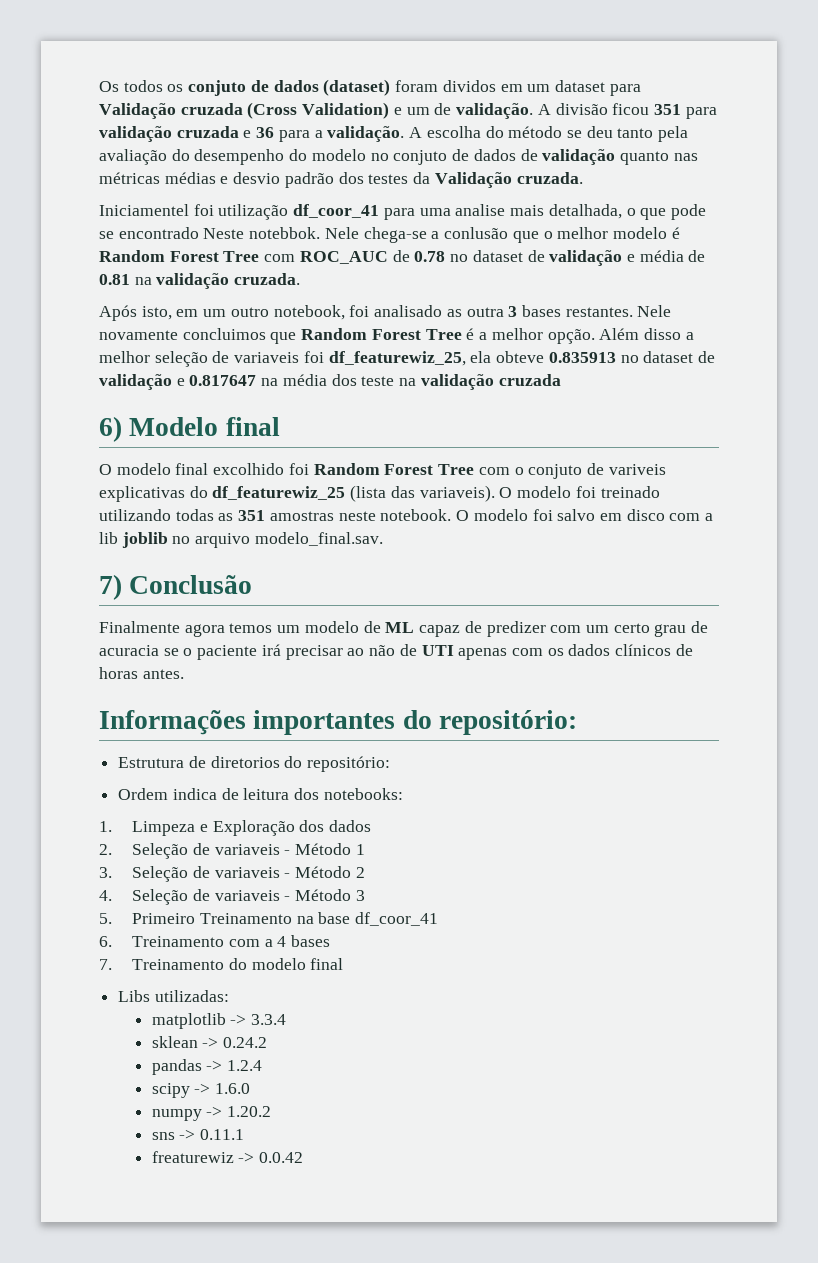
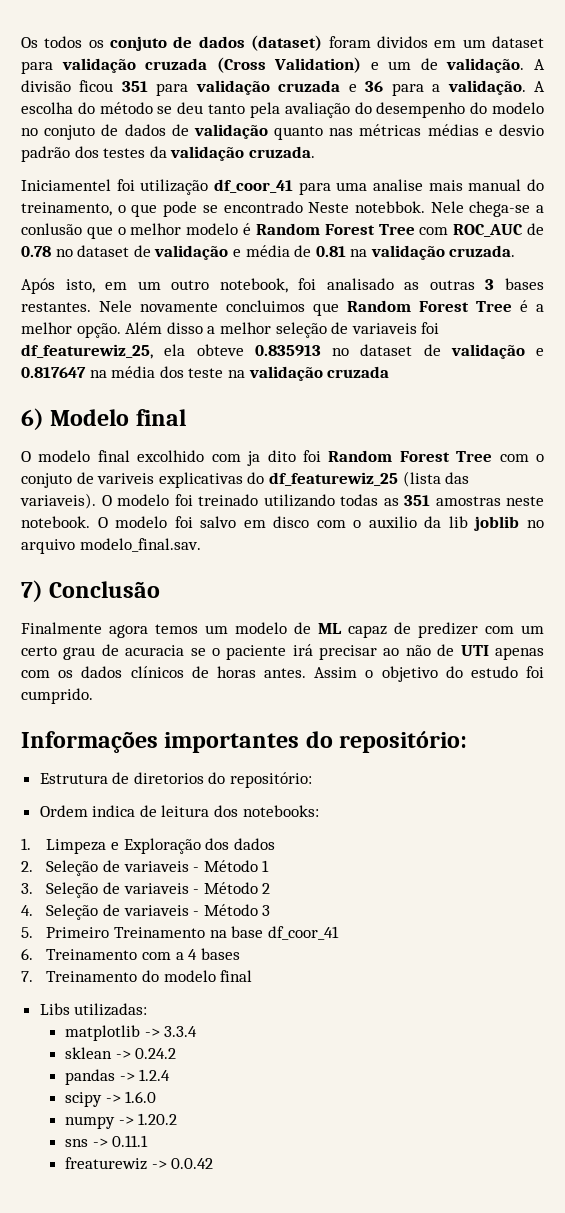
[99,103,176,119] Validação -> [61,58,136,73] validação
[434,172,512,188] Validação -> [170,146,245,161] validação
[548,204,622,219] detalhada, -> [468,179,545,191] [21,202,112,216] manual do treinamento,
[466,307,504,317] outra -> [429,280,475,290] outras
(285, 469) none -> [211,450,296,466] com ja dito
[705,513,714,521] a -> [353,516,442,528] o auxilio da
(184, 674) none -> [314,666,545,682] [21,688,93,704] Assim o objetivo do estudo foi cumprido.

